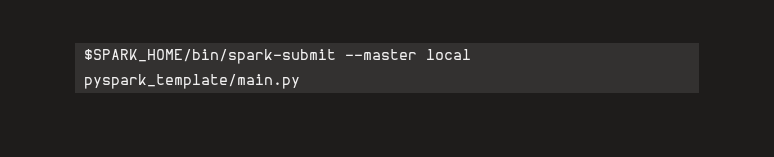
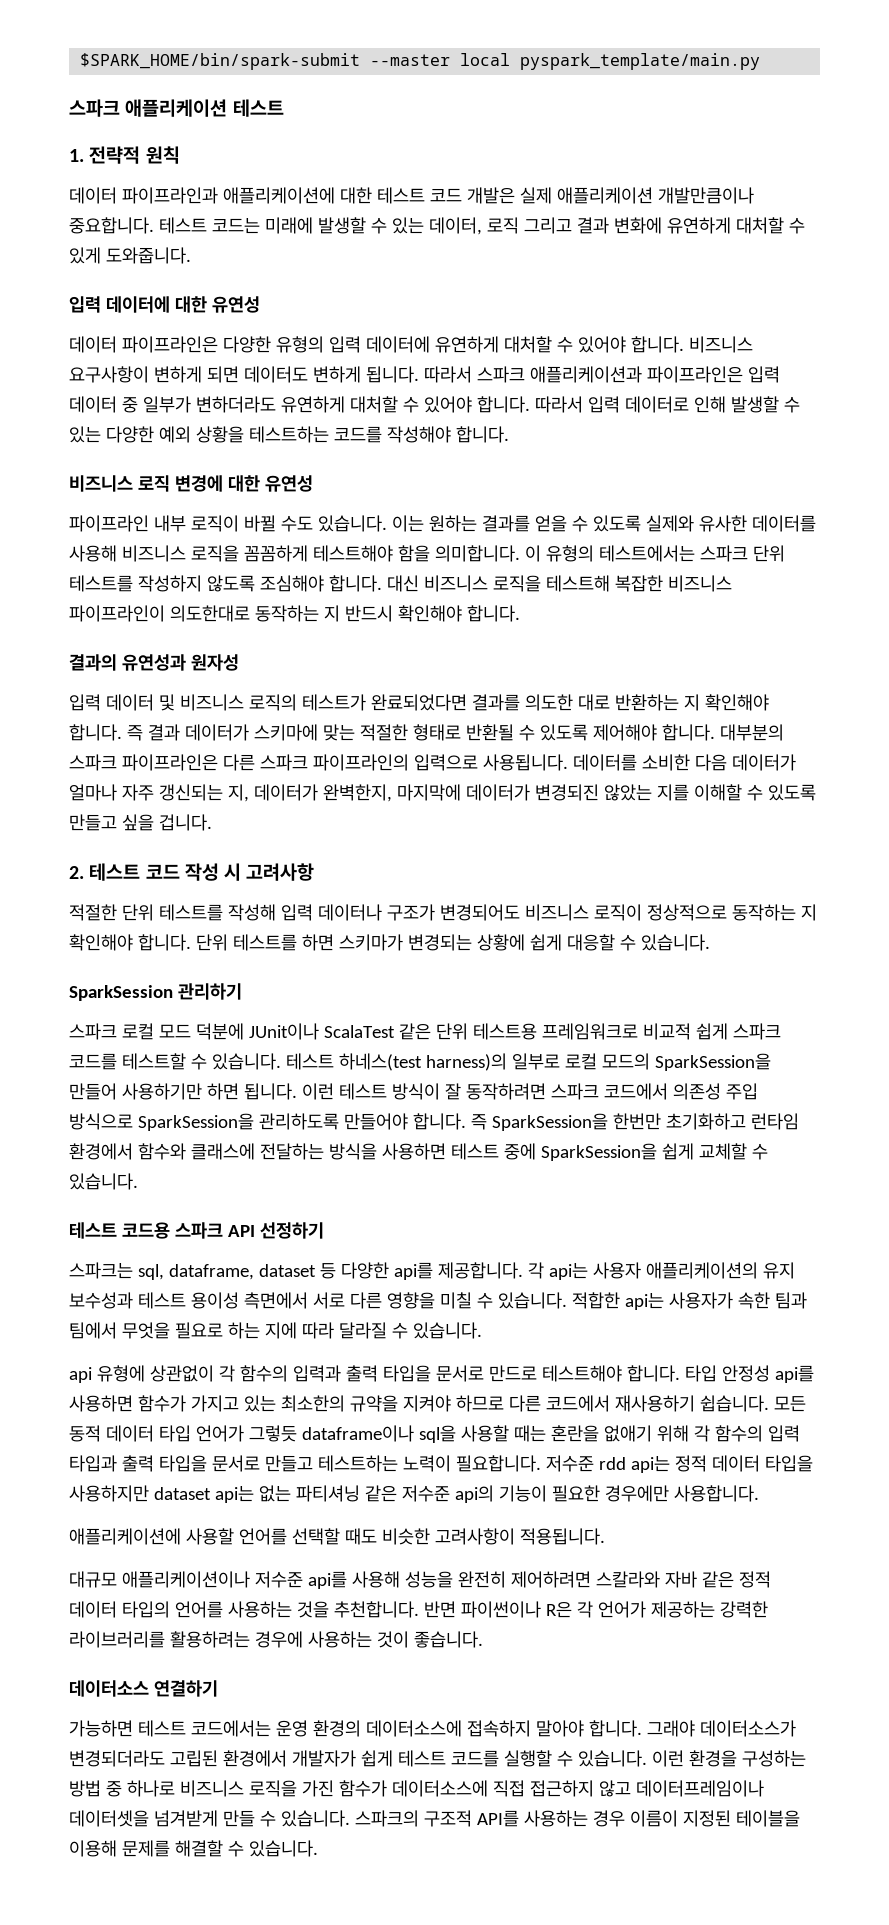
(301, 81) none -> [69,99,284,117] [69,146,180,164] [69,187,754,204] [69,217,805,235] [69,247,191,264] [69,296,260,313] [69,336,753,353] [69,366,780,383] [69,396,800,413] [69,426,509,443] [69,475,313,492] [69,515,816,532] [69,545,785,562] [69,575,732,592] [69,605,520,622] [69,654,239,671] [69,694,769,711] [69,724,784,741] [69,754,796,771] [69,784,816,802] [69,814,212,831] [69,863,315,881] [69,904,817,921] [69,934,710,951] [69,983,242,1001] [69,1023,781,1040] [69,1053,771,1071] [69,1083,758,1100] [69,1113,799,1131] [69,1143,768,1161] [69,1173,138,1190] [69,1222,324,1239] [69,1262,795,1280] [69,1292,807,1310] [69,1322,482,1339] [69,1365,814,1383] [69,1395,806,1412] [69,1425,800,1443] [69,1455,813,1473] [69,1485,759,1503] [69,1528,605,1545] [69,1571,771,1589] [69,1601,768,1618] [69,1631,483,1648] [69,1680,218,1697] [69,1720,796,1737] [69,1750,806,1767] [69,1780,764,1797] [69,1810,800,1827] [69,1840,318,1857] // 스파크 애플리케이션 테스트 // 1. 전략적 원칙 // 데이터 파이프라인과 애플리케이션에 대한 테스트 코드 개발은 실제 애플리케이션 개발만큼이나 중요합니다. 테스트 코드는 미래에 발생할 수 있는 데이터, 로직 그리고 결과 변화에 유연하게 대처할 수 있게 도와줍니다. // 입력 데이터에 대한 유연성 // 데이터 파이프라인은 다양한 유형의 입력 데이터에 유연하게 대처할 수 있어야 합니다. 비즈니스 요구사항이 변하게 되면 데이터도 변하게 됩니다. 따라서 스파크 애플리케이션과 파이프라인은 입력 데이터 중 일부가 변하더라도 유연하게 대처할 수 있어야 합니다. 따라서 입력 데이터로 인해 발생할 수 있는 다양한 예외 상황을 테스트하는 코드를 작성해야 합니다. // 비즈니스 로직 변경에 대한 유연성 // 파이프라인 내부 로직이 바뀔 수도 있습니다. 이는 원하는 결과를 얻을 수 있도록 실제와 유사한 데이터를 사용해 비즈니스 로직을 꼼꼼하게 테스트해야 함을 의미합니다. 이 유형의 테스트에서는 스파크 단위 테스트를 작성하지 않도록 조심해야 합니다. 대신 비즈니스 로직을 테스트해 복잡한 비즈니스 파이프라인이 의도한대로 동작하는 지 반드시 확인해야 합니다. // 결과의 유연성과 원자성 // 입력 데이터 및 비즈니스 로직의 테스트가 완료되었다면 결과를 의도한 대로 반환하는 지 확인해야 합니다. 즉 결과 데이터가 스키마에 맞는 적절한 형태로 반환될 수 있도록 제어해야 합니다. 대부분의 스파크 파이프라인은 다른 스파크 파이프라인의 입력으로 사용됩니다. 데이터를 소비한 다음 데이터가 얼마나 자주 갱신되는 지, 데이터가 완벽한지, 마지막에 데이터가 변경되진 않았는 지를 이해할 수 있도록 만들고 싶을 겁니다. // 2. 테스트 코드 작성 시 고려사항 // 적절한 단위 테스트를 작성해 입력 데이터나 구조가 변경되어도 비즈니스 로직이 정상적으로 동작하는 지 확인해야 합니다. 단위 테스트를 하면 스키마가 변경되는 상황에 쉽게 대응할 수 있습니다. // SparkSession 관리하기 // 스파크 로컬 모드 덕분에 JUnit이나 ScalaTest 같은 단위 테스트용 프레임워크로 비교적 쉽게 스파크 코드를 테스트할 수 있습니다. 테스트 하네스(test harness)의 일부로 로컬 모드의 SparkSession을 만들어 사용하기만 하면 됩니다. 이런 테스트 방식이 잘 동작하려면 스파크 코드에서 의존성 주입 방식으로 SparkSession을 관리하도록 만들어야 합니다. 즉 SparkSession을 한번만 초기화하고 런타임 환경에서 함수와 클래스에 전달하는 방식을 사용하면 테스트 중에 SparkSession을 쉽게 교체할 수 있습니다. // 테스트 코드용 스파크 API 선정하기 // 스파크는 sql, dataframe, dataset 등 다양한 api를 제공합니다. 각 api는 사용자 애플리케이션의 유지 보수성과 테스트 용이성 측면에서 서로 다른 영향을 미칠 수 있습니다. 적합한 api는 사용자가 속한 팀과 팀에서 무엇을 필요로 하는 지에 따라 달라질 수 있습니다. // api 유형에 상관없이 각 함수의 입력과 출력 타입을 문서로 만드로 테스트해야 합니다. 타입 안정성 api를 사용하면 함수가 가지고 있는 최소한의 규약을 지켜야 하므로 다른 코드에서 재사용하기 쉽습니다. 모든 동적 데이터 타입 언어가 그렇듯 dataframe이나 sql을 사용할 때는 혼란을 없애기 위해 각 함수의 입력 타입과 출력 타입을 문서로 만들고 테스트하는 노력이 필요합니다. 저수준 rdd api는 정적 데이터 타입을 사용하지만 dataset api는 없는 파티셔닝 같은 저수준 api의 기능이 필요한 경우에만 사용합니다. // 애플리케이션에 사용할 언어를 선택할 때도 비슷한 고려사항이 적용됩니다. // 대규모 애플리케이션이나 저수준 api를 사용해 성능을 완전히 제어하려면 스칼라와 자바 같은 정적 데이터 타입의 언어를 사용하는 것을 추천합니다. 반면 파이썬이나 R은 각 언어가 제공하는 강력한 라이브러리를 활용하려는 경우에 사용하는 것이 좋습니다. // 데이터소스 연결하기 // 가능하면 테스트 코드에서는 운영 환경의 데이터소스에 접속하지 말아야 합니다. 그래야 데이터소스가 변경되더라도 고립된 환경에서 개발자가 쉽게 테스트 코드를 실행할 수 있습니다. 이런 환경을 구성하는 방법 중 하나로 비즈니스 로직을 가진 함수가 데이터소스에 직접 접근하지 않고 데이터프레임이나 데이터셋을 넘겨받게 만들 수 있습니다. 스파크의 구조적 API를 사용하는 경우 이름이 지정된 테이블을 이용해 문제를 해결할 수 있습니다.

